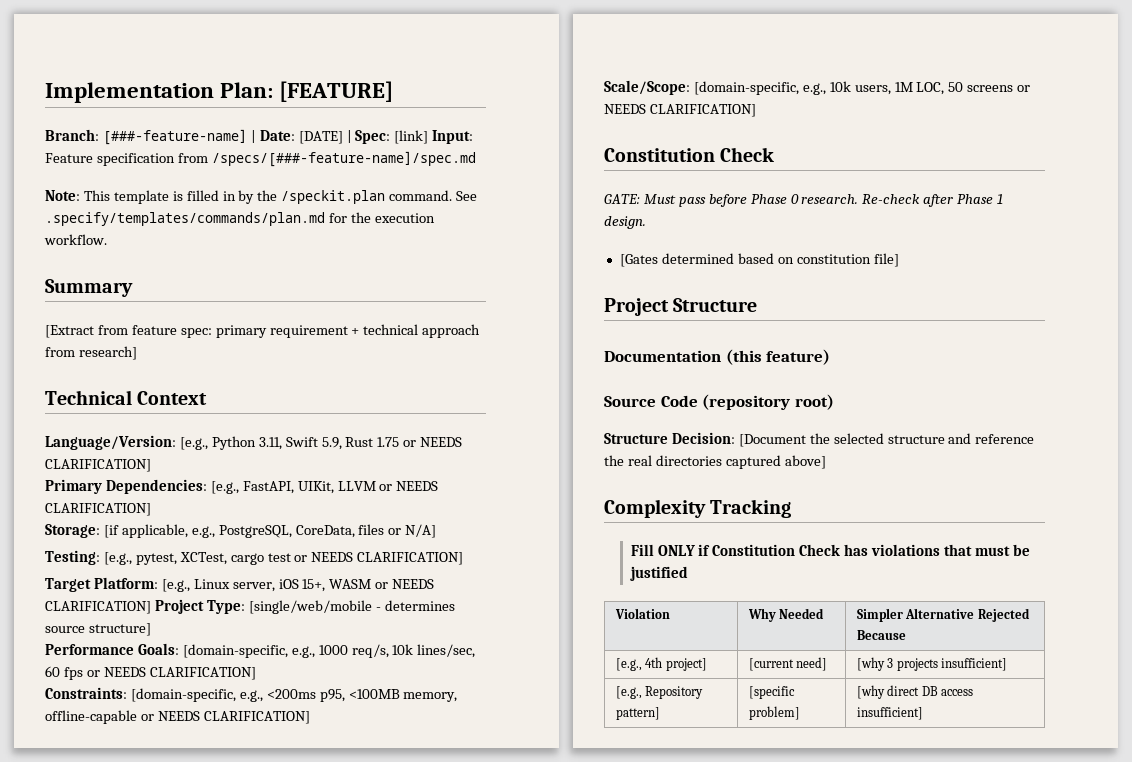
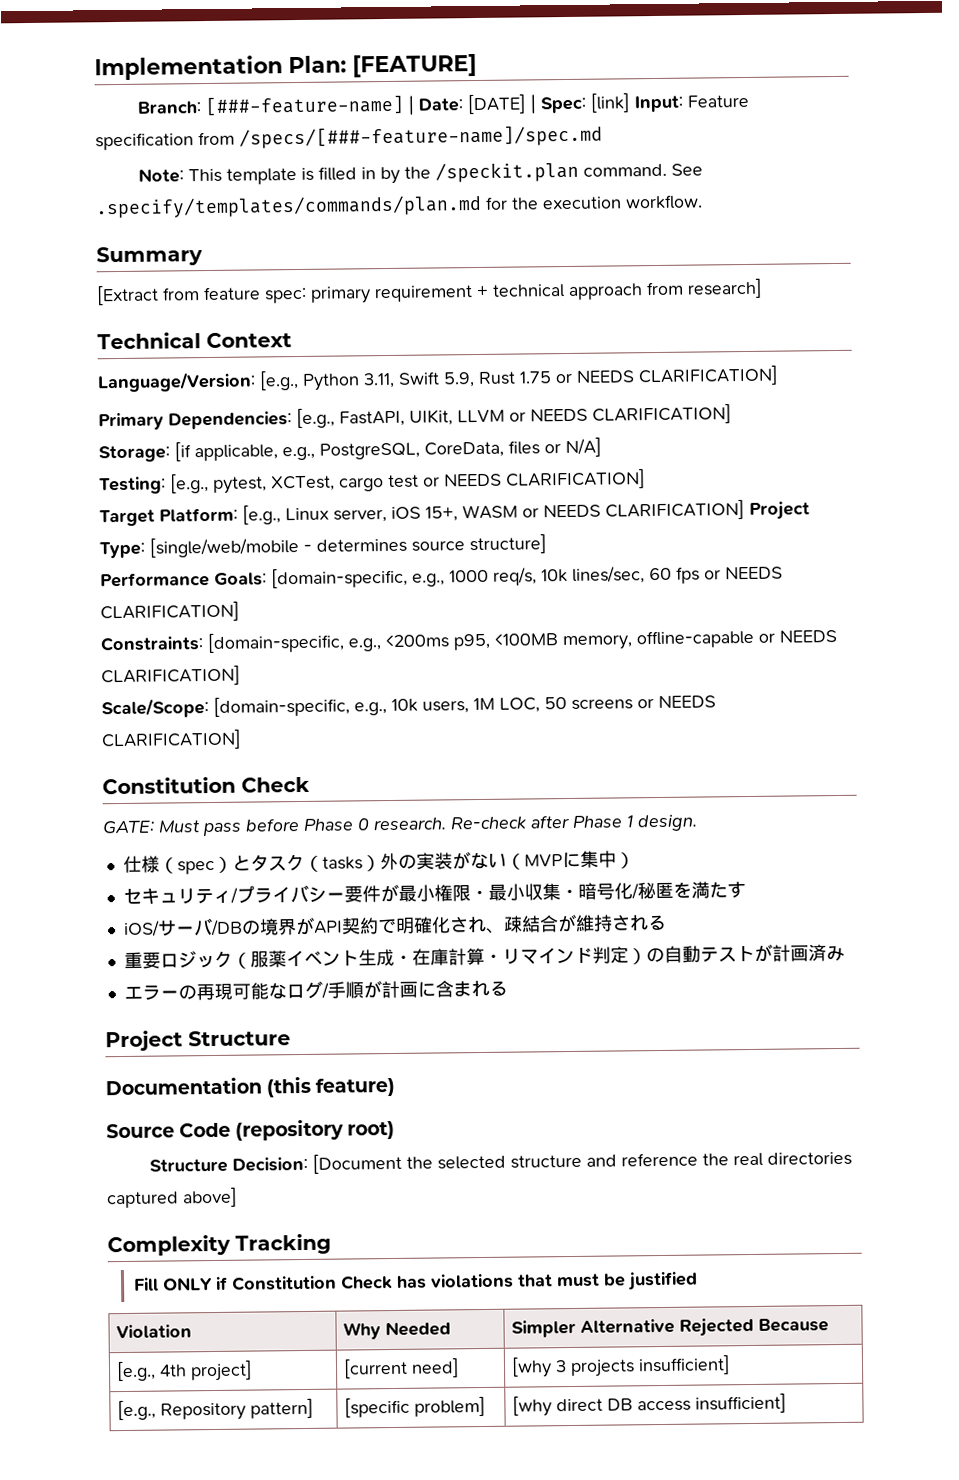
[619,253,899,267] [Gates determined based on constitution file] -> [122,850,635,875] [122,881,746,905] [122,913,667,937] [123,943,845,969] [123,979,508,1001] 仕様（spec）とタスク（tasks）外の実装がない（MVPに集中） // セキュリティ/プライバシー要件が最小権限・最小収集・暗号化/秘匿を満たす // iOS/サーバ/DBの境界がAPI契約で明確化され、疎結合が維持される // 重要ロジック（服薬イベント生成・在庫計算・リマインド判定）の自動テストが計画済み // エラーの再現可能なログ/手順が計画に含まれる

